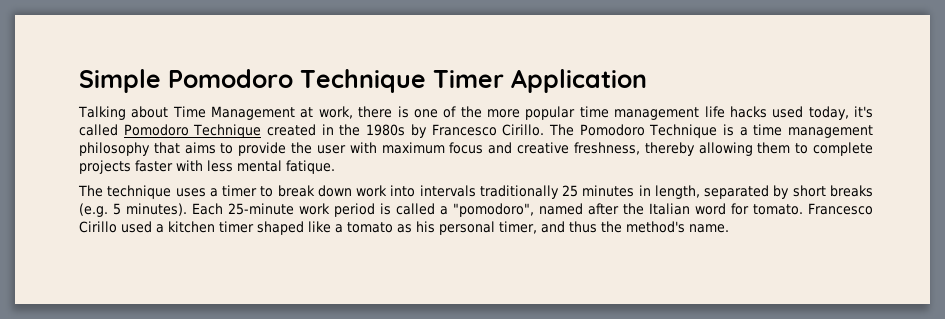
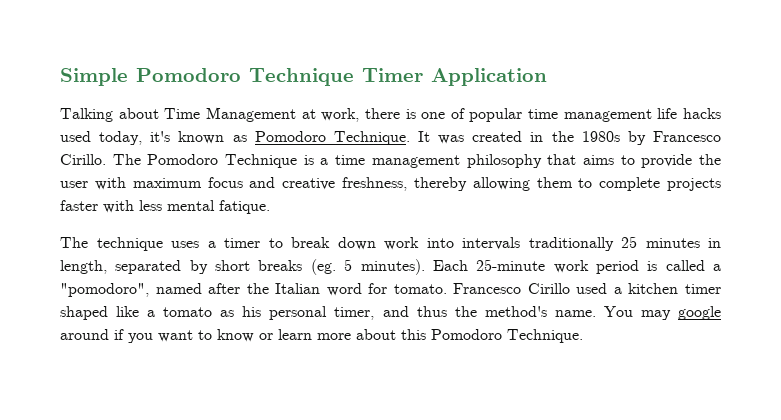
[460,106,521,118] the more -> (465, 113) none
[79,124,262,138] called Pomodoro Technique -> [178,131,465,145] known as Pomodoro Technique. It was
[79,203,108,217] (e.g. -> [310,259,336,275] (eg.
(729, 228) none -> [603,306,722,320] [60,329,583,343] You may google around if you want to know or learn more about this Pomodoro Technique.

